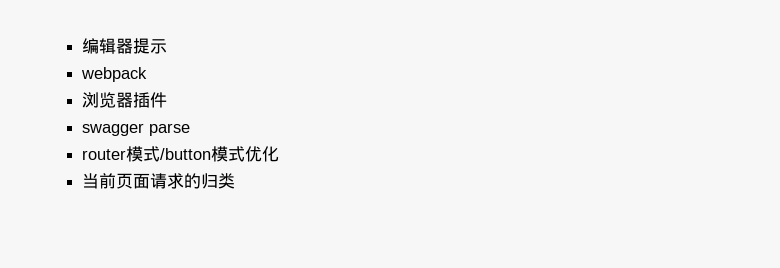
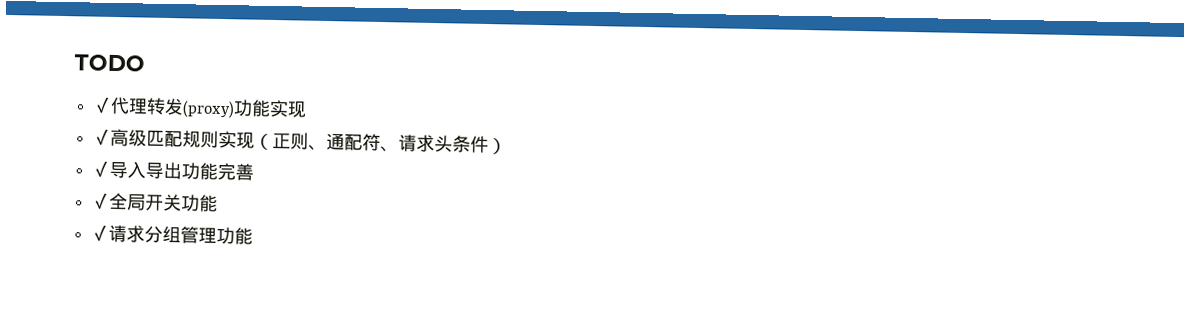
[82,38,168,54] [81,67,148,82] [82,92,168,108] [82,123,191,136] [82,146,280,162] [82,173,236,189] 编辑器提示 // webpack // 浏览器插件 // swagger parse // router模式/button模式优化 // 当前页面请求的归类 -> [74,54,145,72] [92,96,308,119] [92,128,508,155] [91,160,255,181] [91,192,219,212] [90,224,254,245] TODO // ✓代理转发(proxy)功能实现 // ✓高级匹配规则实现（正则、通配符、请求头条件） // ✓导入导出功能完善 // ✓全局开关功能 // ✓请求分组管理功能

